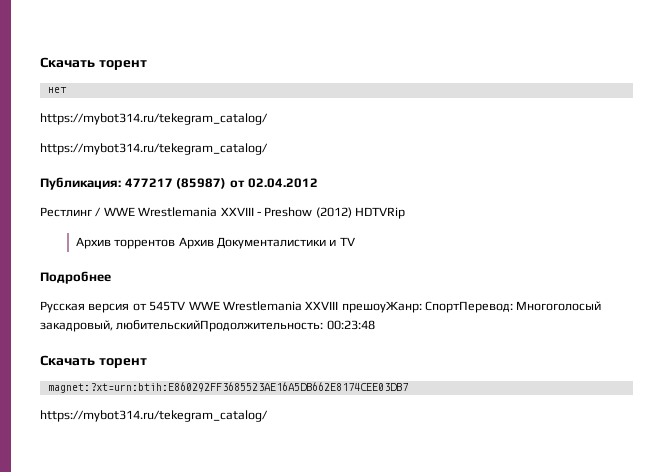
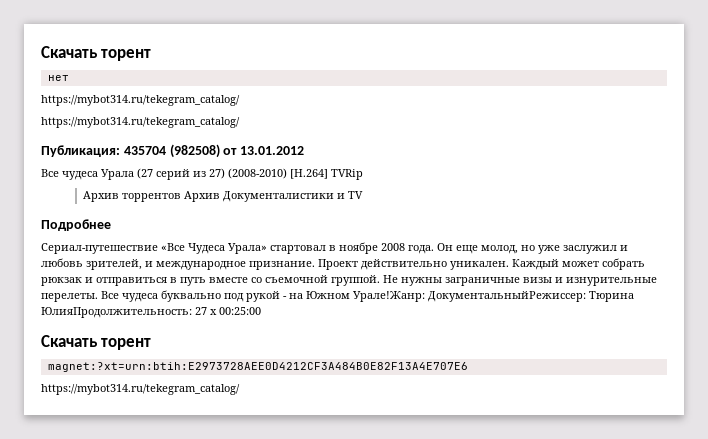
[124,178,319,189] [40,207,405,219] 477217 (85987) от 02.04.2012 // Рестлинг / WWE Wrestlemania XXVIII - Preshow (2012) HDTVRip -> [123,144,305,158] [41,168,363,180] 435704 (982508) от 13.01.2012 // Все чудеса Урала (27 серий из 27) (2008-2010) [H.264] TVRip
[40,301,602,313] [40,320,375,332] [40,355,147,368] [47,382,408,393] Русская версия от 545TV WWE Wrestlemania XXVIII прешоуЖанр: СпортПеревод: Многоголосый закадровый, любительскийПродолжительность: 00:23:48 // Скачать торент // magnet:?xt=urn:btih:E860292FF3685523AE16A5DB662E8174CEE03DB7 -> [41,242,628,254] [41,258,645,270] [41,275,657,286] [41,290,634,302] [41,307,261,318] [41,335,152,350] [47,362,468,372] Сериал-путешествие «Все Чудеса Урала» стартовал в ноябре 2008 года. Он еще молод, но уже заслужил и любовь зрителей, и международное признание. Проект действительно уникален. Каждый может собрать рюкзак и отправиться в путь вместе со съемочной группой. Не нужны заграничные визы и изнурительные перелеты. Все чудеса буквально под рукой - на Южном Урале!Жанр: ДокументальныйРежиссер: Тюрина ЮлияПродолжительность: 27 x 00:25:00 // Скачать торент // magnet:?xt=urn:btih:E2973728AEE0D4212CF3A484B0E82F13A4E707E6

